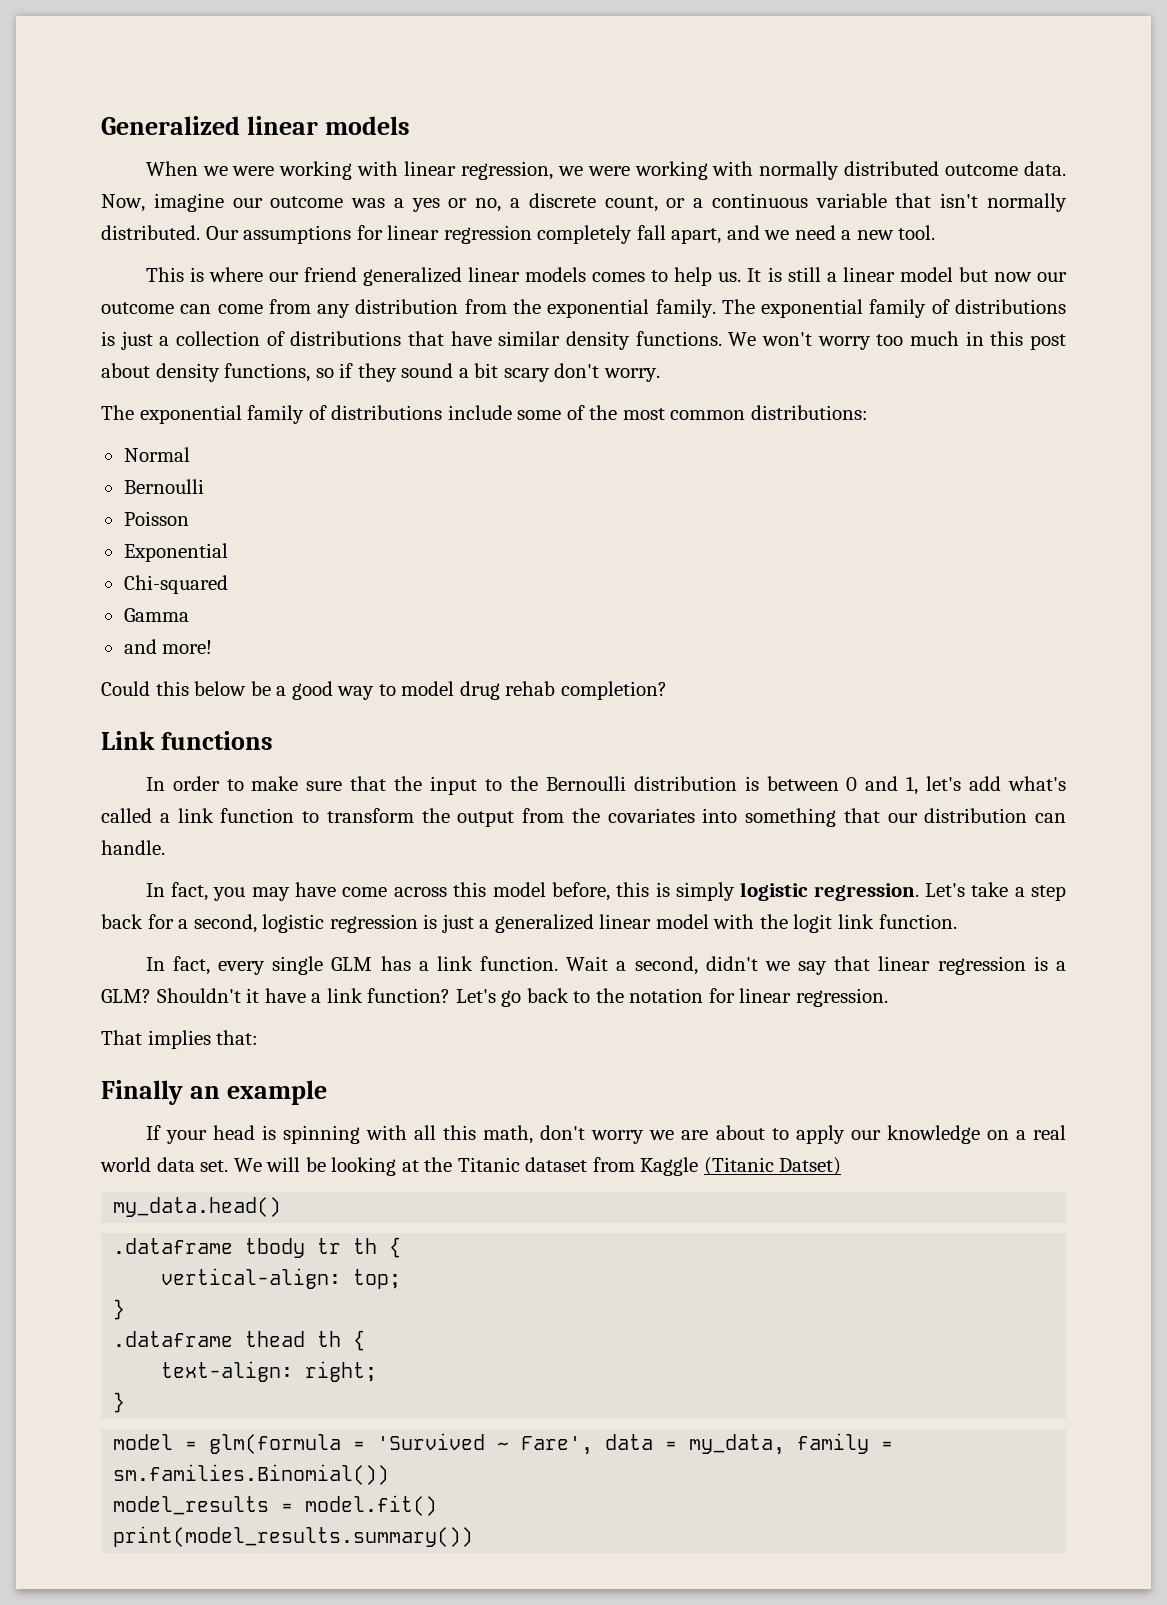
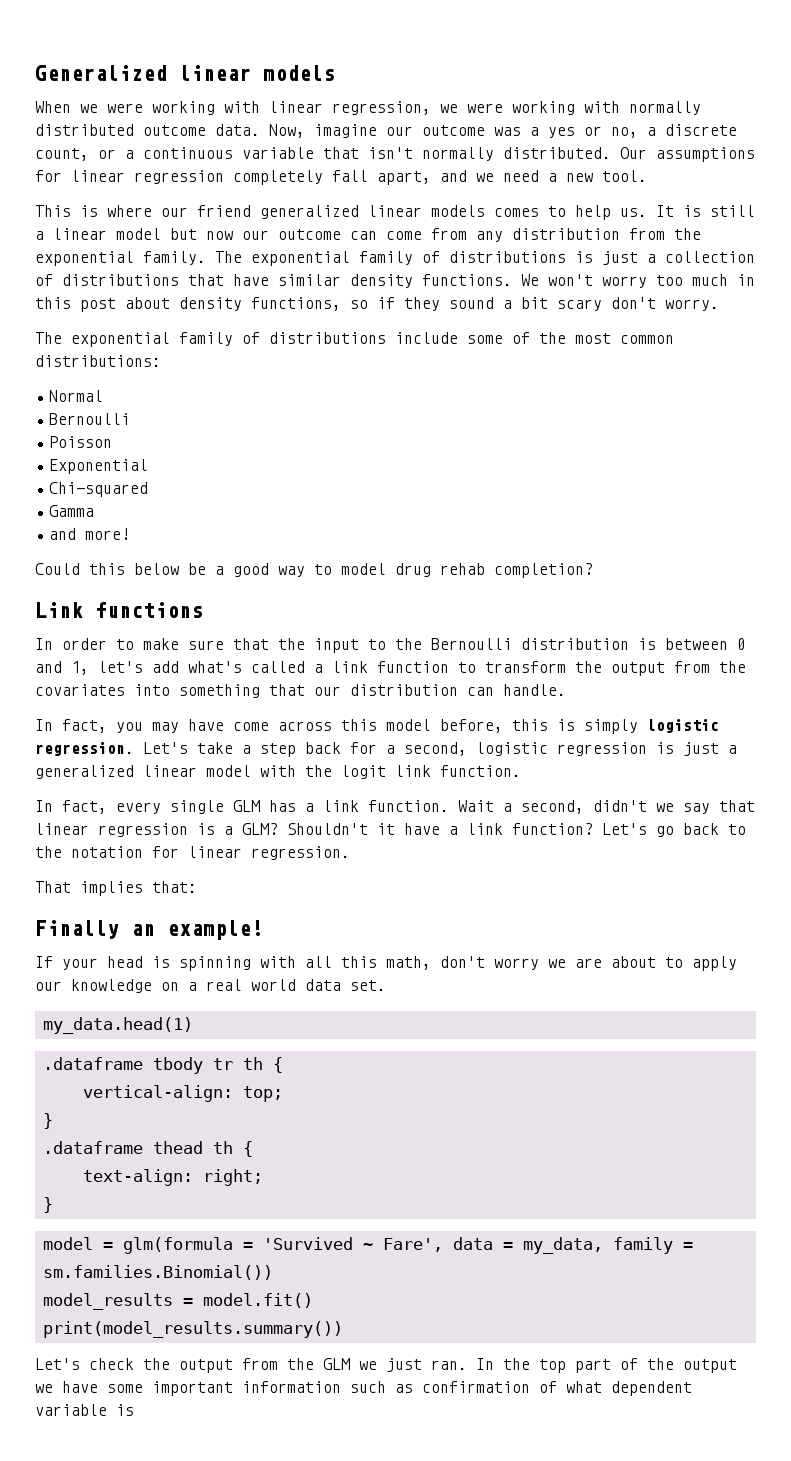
[226,1080,327,1105] example -> [167,920,263,940] example!
[233,1157,842,1176] [113,1197,282,1217] We will be looking at the Titanic dataset from Kaggle (Titanic Datset) // my_data.head() -> [42,1017,193,1034] // my_data.head(1)
(474, 1536) none -> [35,1358,737,1373] [35,1381,692,1396] [35,1404,134,1416] // Let's check the output from the GLM we just ran. In the top part of the output we have some important information such as confirmation of what dependent variable is

